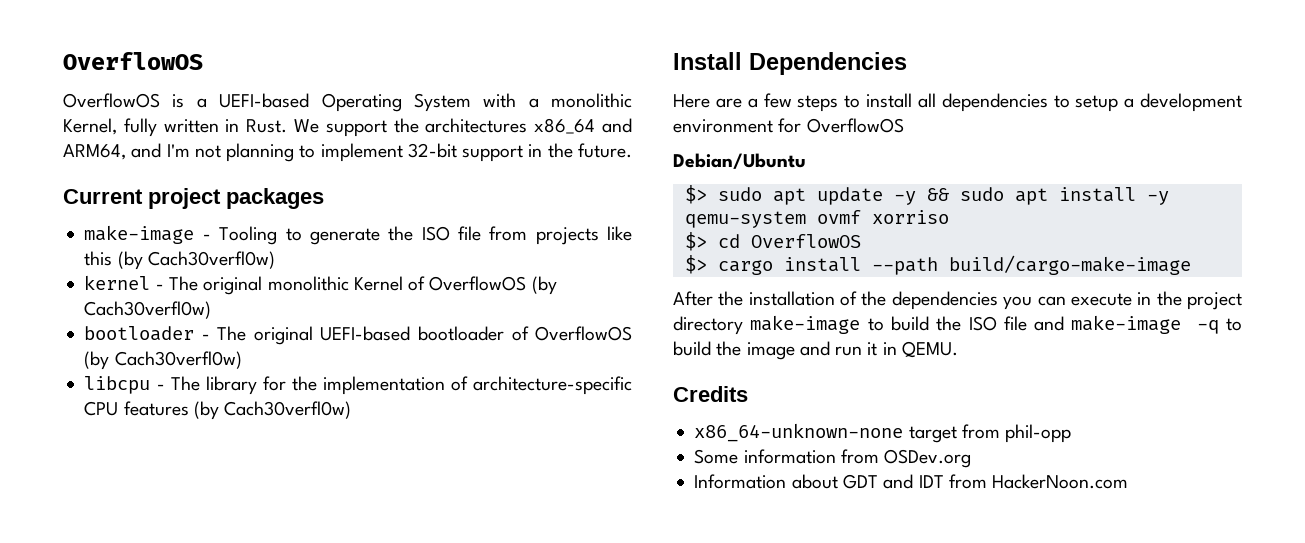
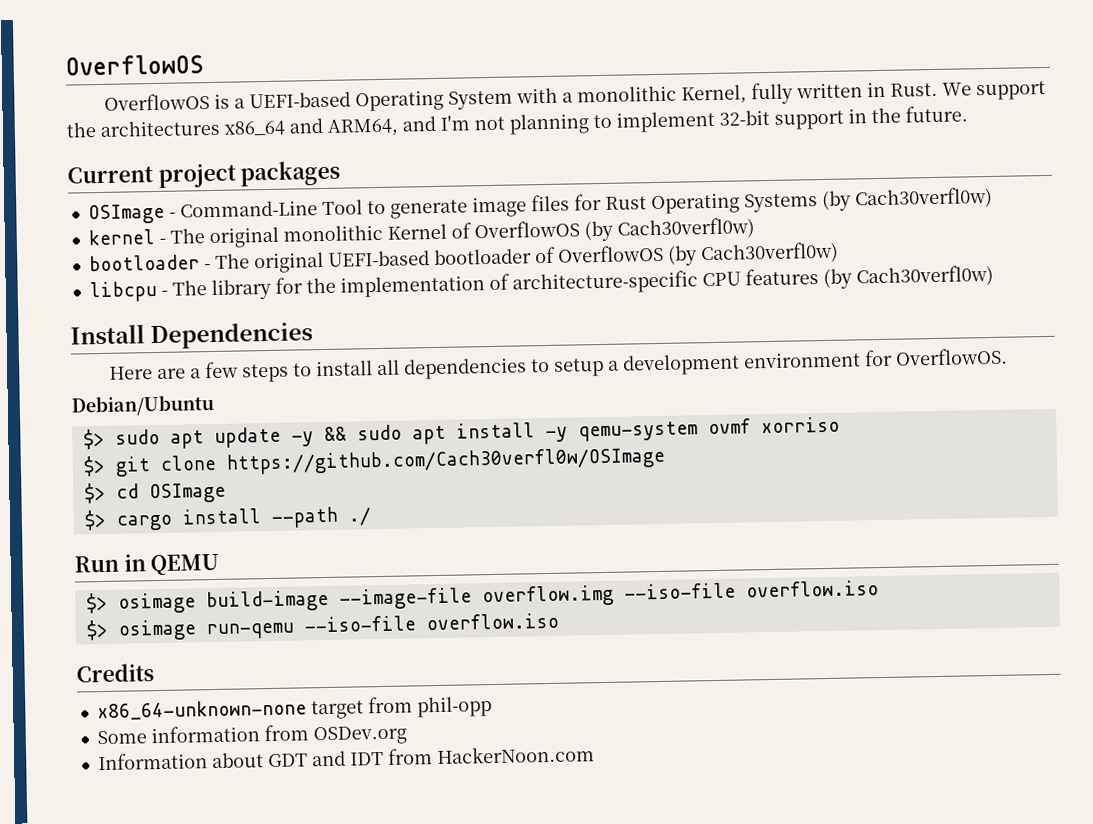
[84,225,632,245] [84,251,113,266] make-image - Tooling to generate the ISO file from projects like this -> [87,192,818,225] OSImage - Command-Line Tool to generate image files for Rust Operating Systems
[806,118,904,133] OverflowOS -> [894,347,1008,366] OverflowOS.
(949, 217) none -> [82,446,666,477] // $> git clone https://github.com/Cach30verfl0w/OSImage
[750,234,861,248] OverflowOS -> [148,482,226,504] OSImage
[948,255,1191,275] [673,291,1242,310] [673,315,1242,335] [673,341,958,360] build/cargo-make-image // After the installation of the dependencies you can execute in the project directory make-image to build the ISO file and make-image -q to build the image and run it in QEMU. -> [347,507,372,526] [74,553,220,576] [85,580,879,614] [85,612,559,641] ./ // Run in QEMU // $> osimage build-image --image-file overflow.img --iso-file overflow.iso // $> osimage run-qemu --iso-file overflow.iso

